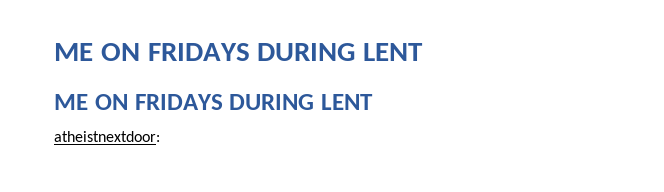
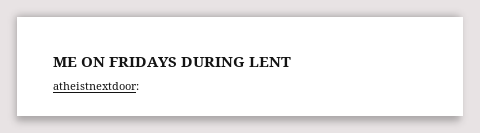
[54,43,424,61] [54,94,373,110] ME ON FRIDAYS DURING LENT // ME ON FRIDAYS DURING LENT -> [53,57,292,67] ME ON FRIDAYS DURING LENT

